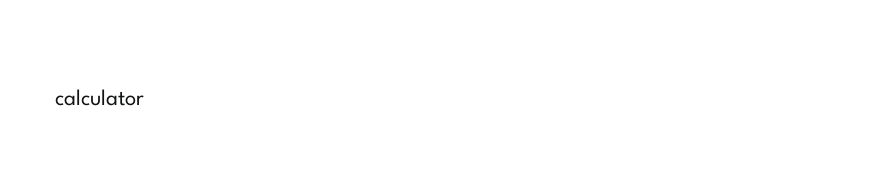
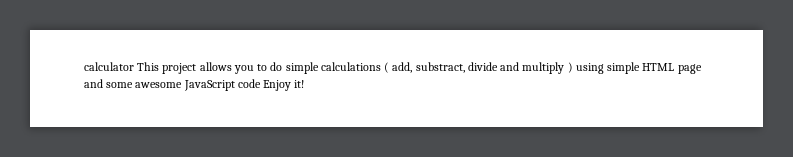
(144, 97) none -> [137,62,702,74] [84,79,305,91] This project allows you to do simple calculations ( add, substract, divide and multiply ) using simple HTML page and some awesome JavaScript code Enjoy it!

